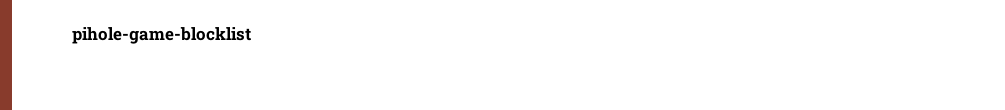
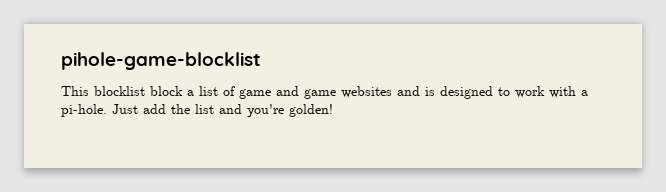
(251, 35) none -> [61,86,588,99] [61,104,333,117] // This blocklist block a list of game and game websites and is designed to work with a pi-hole. Just add the list and you're golden!

